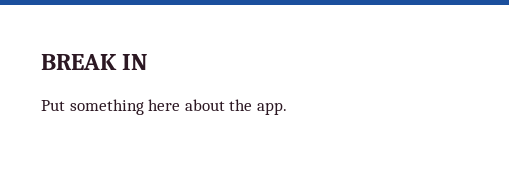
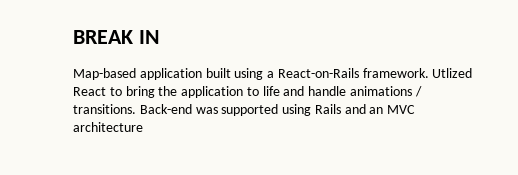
[41,99,287,115] Put something here about the app. -> [73,68,473,80] [73,86,422,98] [73,104,416,116] [73,122,143,132] Map-based application built using a React-on-Rails framework. Utlized React to bring the application to life and handle animations / transitions. Back-end was supported using Rails and an MVC architecture

